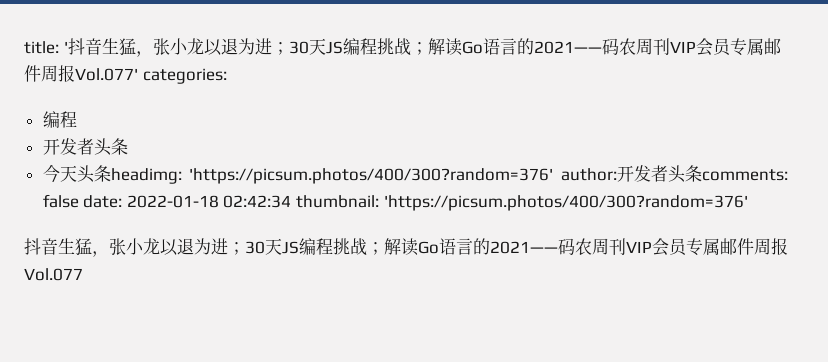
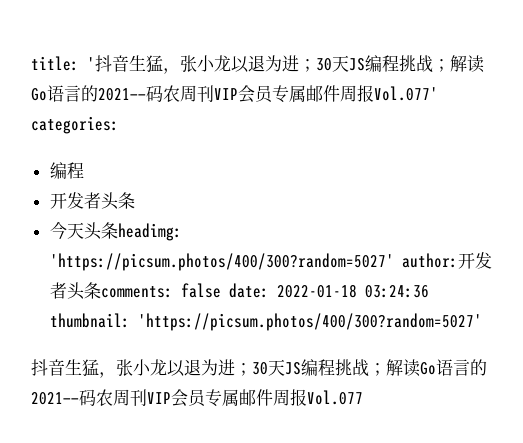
[189,168,554,184] 'https://picsum.photos/400/300?random=376' -> [49,253,394,271] 'https://picsum.photos/400/300?random=5027'
[223,195,748,211] 02:42:34 thumbnail: 'https://picsum.photos/400/300?random=376' -> [364,285,429,298] [49,313,482,331] 03:24:36 thumbnail: 'https://picsum.photos/400/300?random=5027'

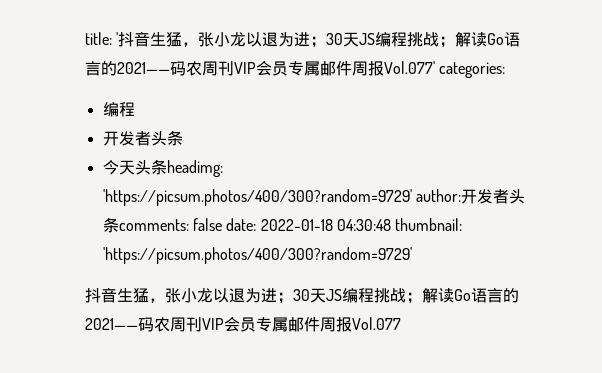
[49,253,394,271] 'https://picsum.photos/400/300?random=5027' -> [102,189,412,206] 'https://picsum.photos/400/300?random=9729'
[364,285,429,298] [49,313,482,331] 03:24:36 thumbnail: 'https://picsum.photos/400/300?random=5027' -> [336,218,463,231] [102,247,412,264] 04:30:48 thumbnail: 'https://picsum.photos/400/300?random=9729'

